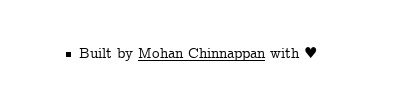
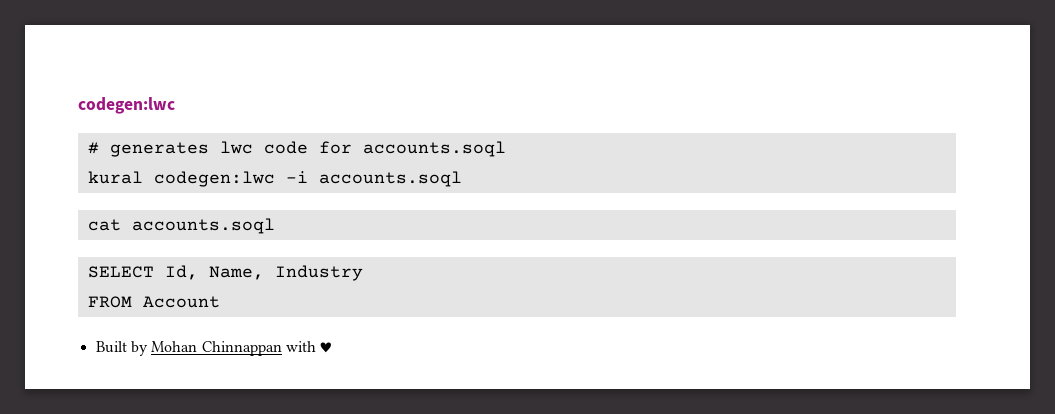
(78, 53) none -> [78,97,175,114] [87,141,506,157] [87,171,462,187] [87,218,275,234] [87,265,363,281] [87,296,220,308] codegen:lwc // # generates lwc code for accounts.soql // kural codegen:lwc -i accounts.soql // cat accounts.soql // SELECT Id, Name, Industry // FROM Account //

